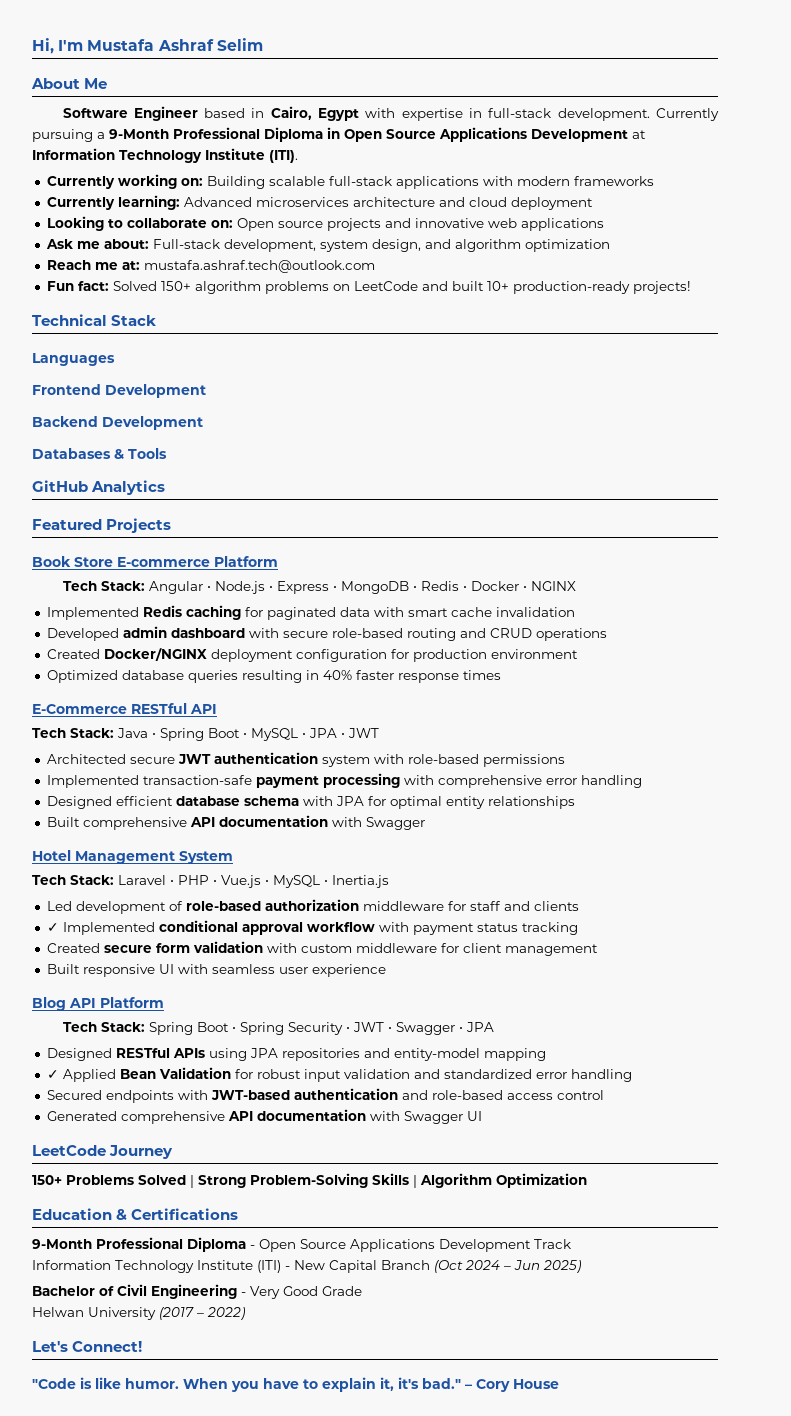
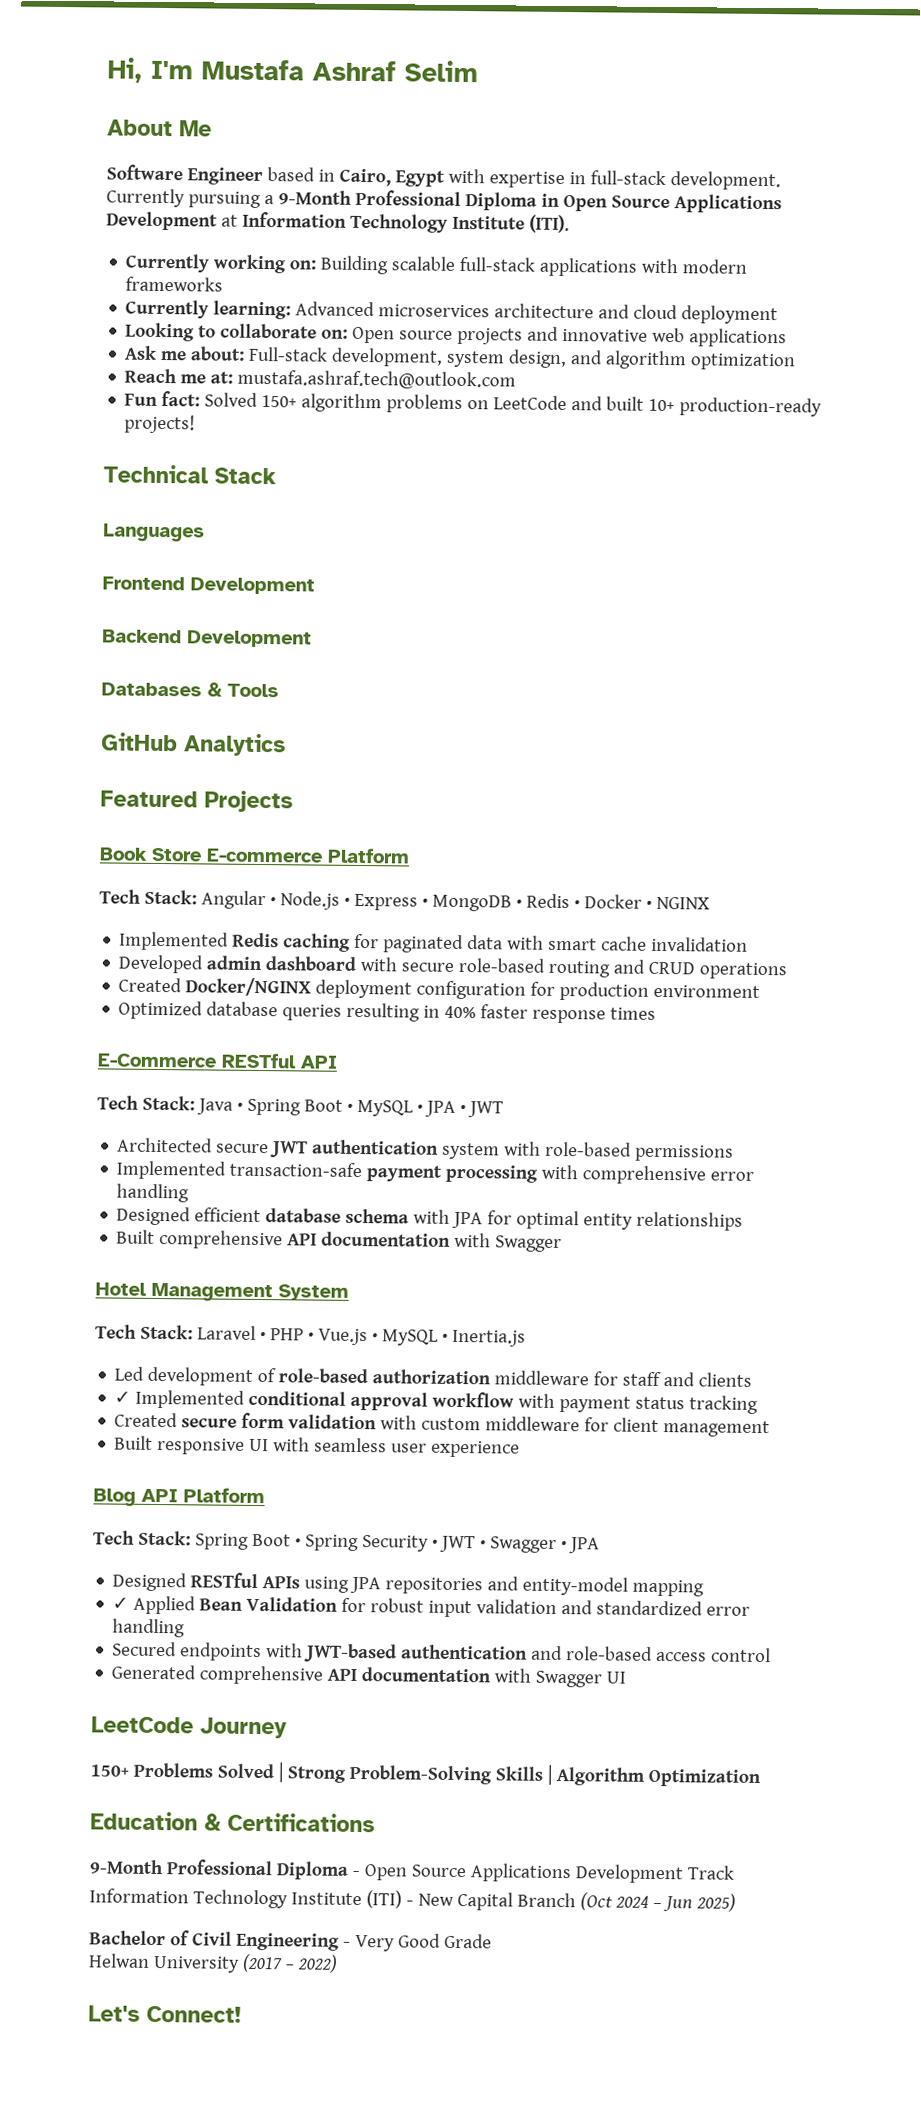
[32,1377,559,1392] // "Code is like humor. When you have to explain it, it's bad." – Cory House -> (242, 2014) none

